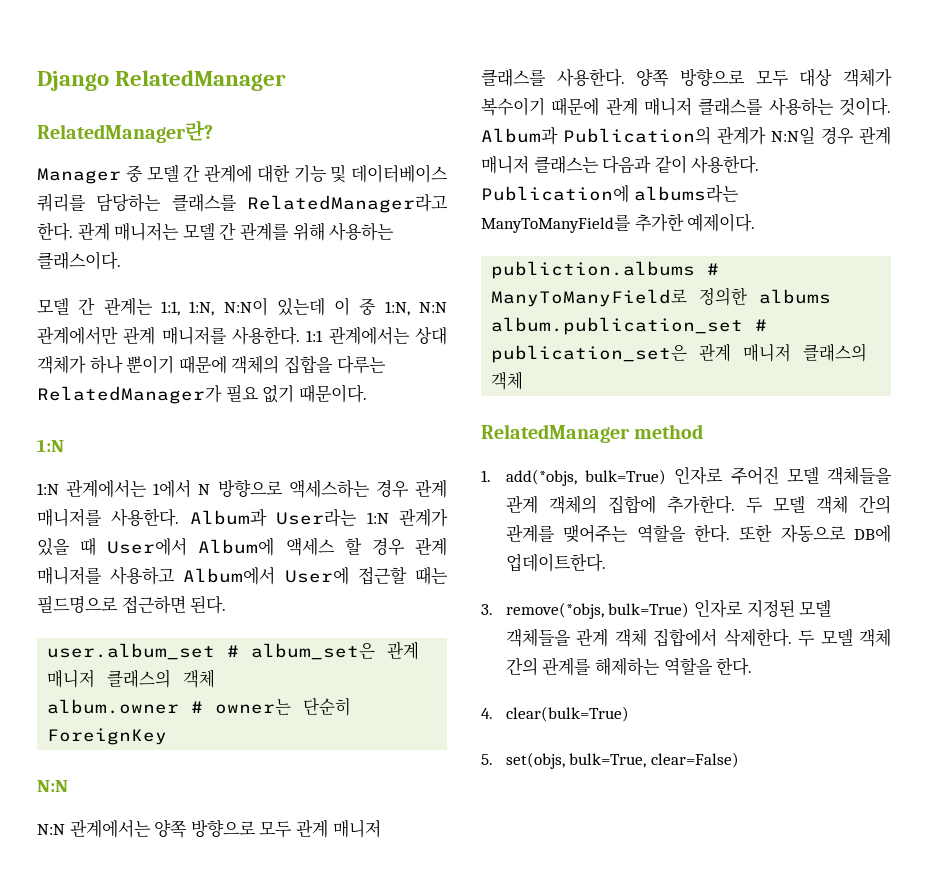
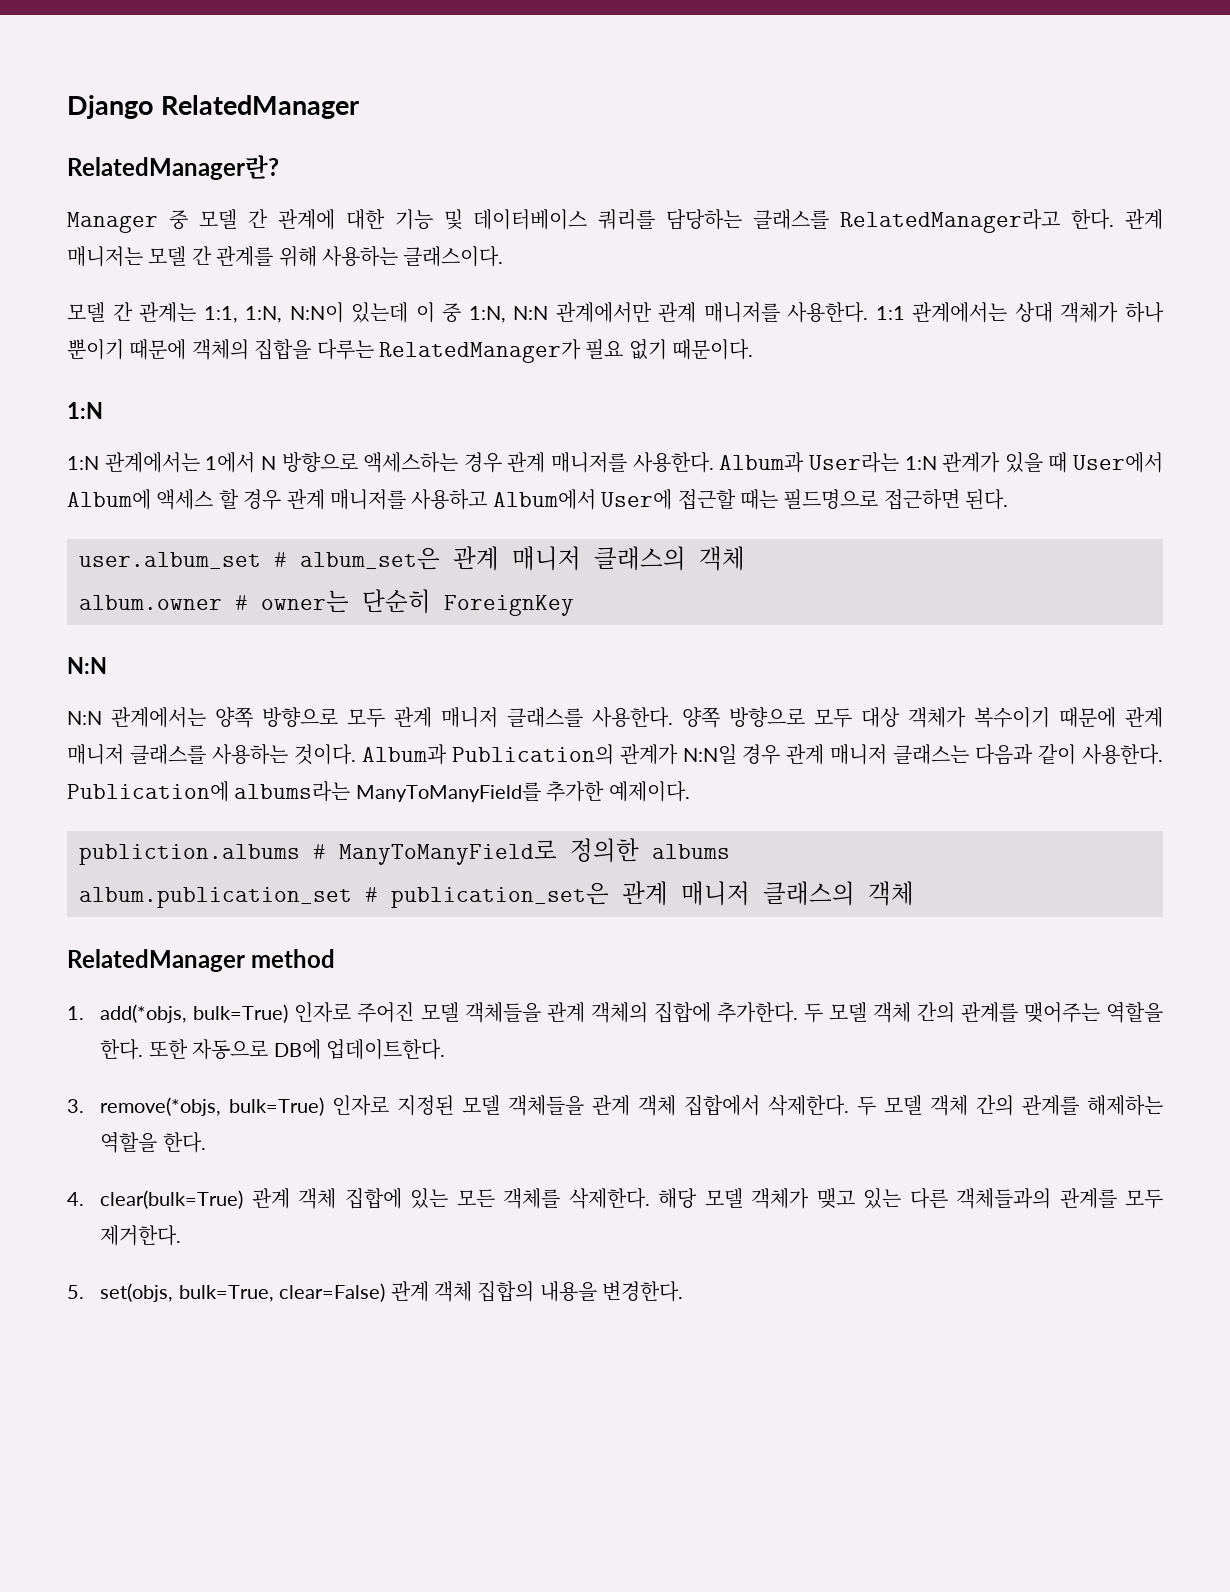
(629, 714) none -> [251,1188,1164,1209] [100,1225,182,1246] 관계 객체 집합에 있는 모든 객체를 삭제한다. 해당 모델 객체가 맺고 있는 다른 객체들과의 관계를 모두 제거한다.
(740, 760) none -> [390,1281,684,1302] 관계 객체 집합의 내용을 변경한다.

